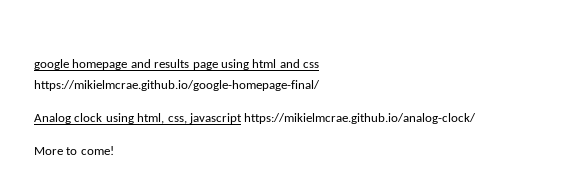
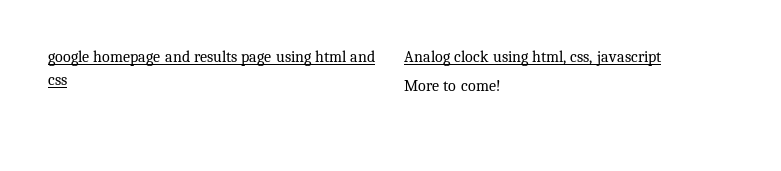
[34,80,320,91] https://mikielmcrae.github.io/google-homepage-final/ -> (67, 81) none
[244,113,477,124] https://mikielmcrae.github.io/analog-clock/ -> (662, 58) none

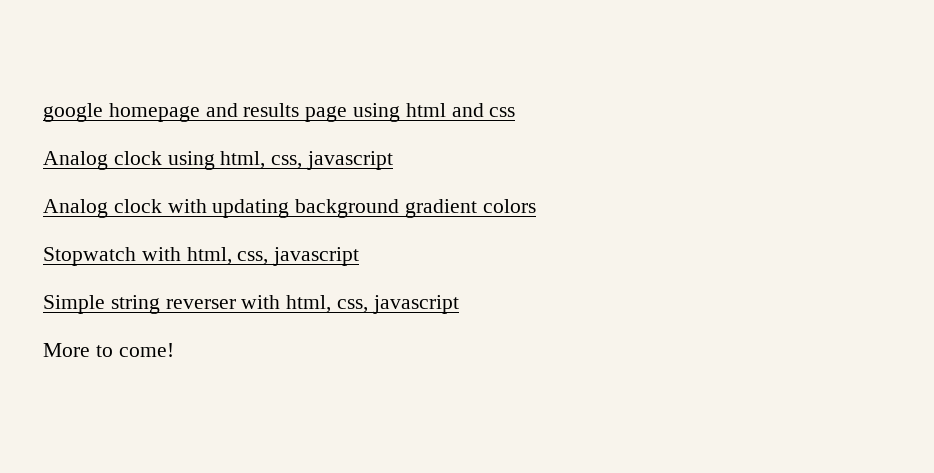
(662, 58) none -> [43,199,536,218] [43,247,360,266] [43,295,459,314] // Analog clock with updating background gradient colors // Stopwatch with html, css, javascript // Simple string reverser with html, css, javascript

